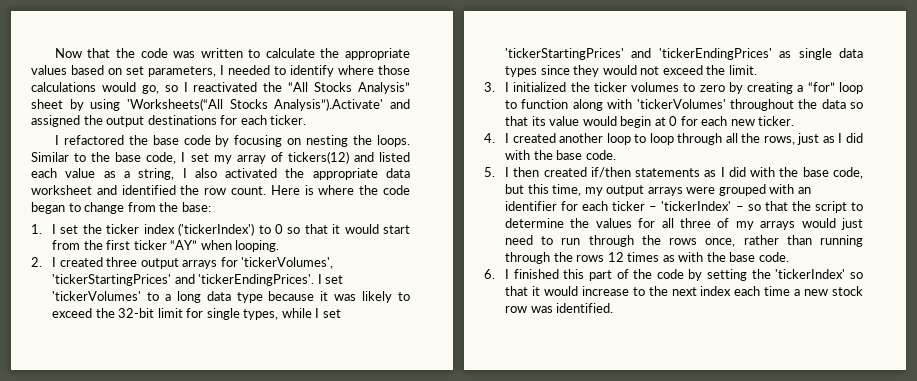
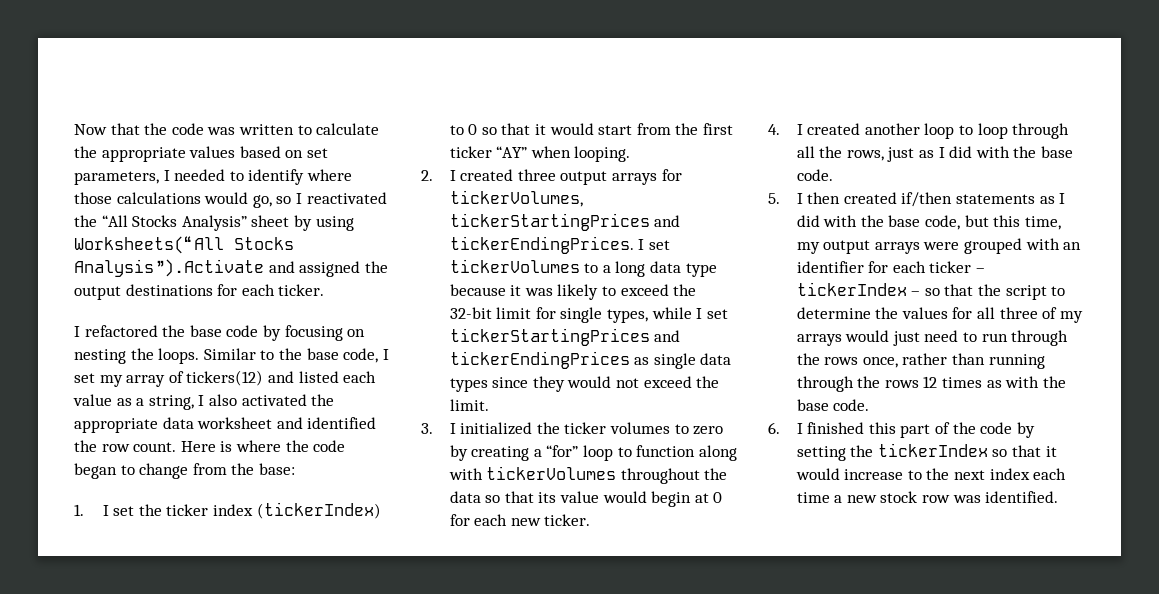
[127,98,384,111] 'Worksheets(“All Stocks Analysis”).Activate' -> [74,236,294,254] [74,259,264,277] Worksheets(“All Stocks Analysis”).Activate
[178,223,255,236] ('tickerIndex') -> [256,502,381,519] (tickerIndex)
[241,257,334,269] [52,274,344,286] [52,291,142,301] 'tickerVolumes', 'tickerStartingPrices' and 'tickerEndingPrices'. I set 'tickerVolumes' -> [449,190,583,207] [449,213,681,231] [449,236,670,254] [449,259,580,273] tickerVolumes, tickerStartingPrices and tickerEndingPrices. I set tickerVolumes
[505,48,772,60] 'tickerStartingPrices' and 'tickerEndingPrices' -> [449,328,681,346] [449,351,630,369] tickerStartingPrices and tickerEndingPrices
[636,99,726,109] 'tickerVolumes' -> [486,466,617,480] tickerVolumes
[661,201,732,211] 'tickerIndex' -> [796,282,907,296] tickerIndex
[775,269,846,279] 'tickerIndex' -> [877,443,988,457] tickerIndex

